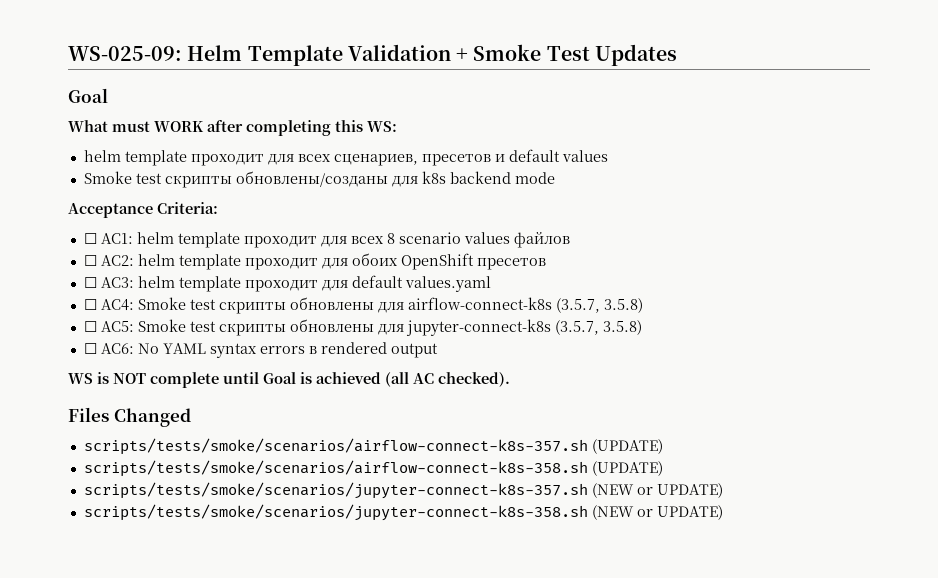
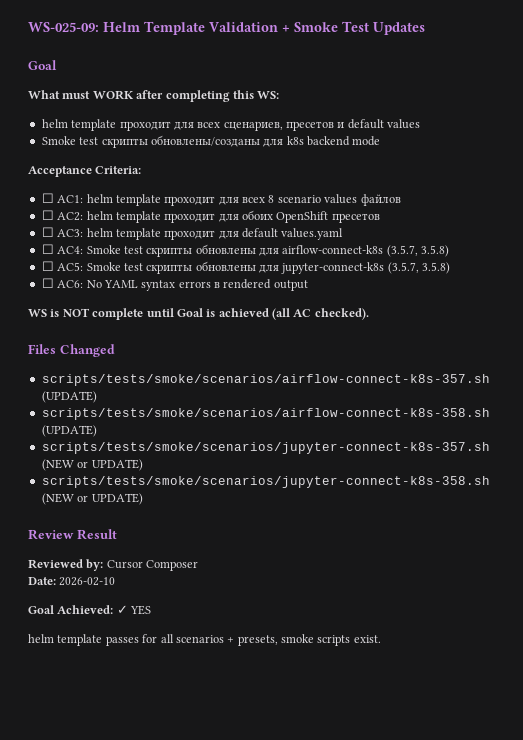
(723, 512) none -> [28,529,117,540] [28,559,199,571] [28,577,116,586] [28,605,152,615] [28,634,381,646] // Review Result // Reviewed by: Cursor Composer // Date: 2026-02-10 // Goal Achieved: ✓ YES // helm template passes for all scenarios + presets, smoke scripts exist.

